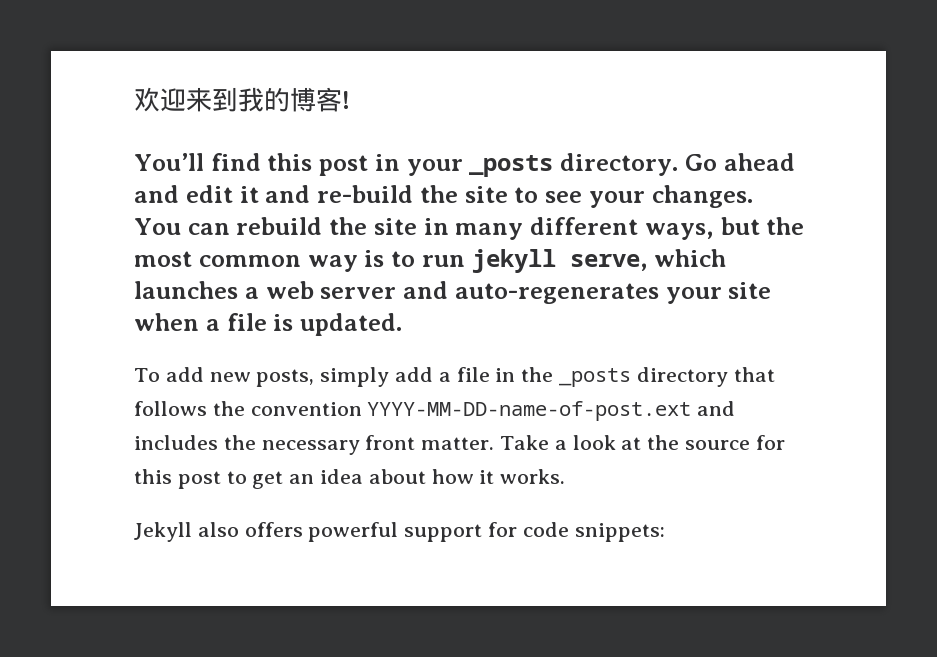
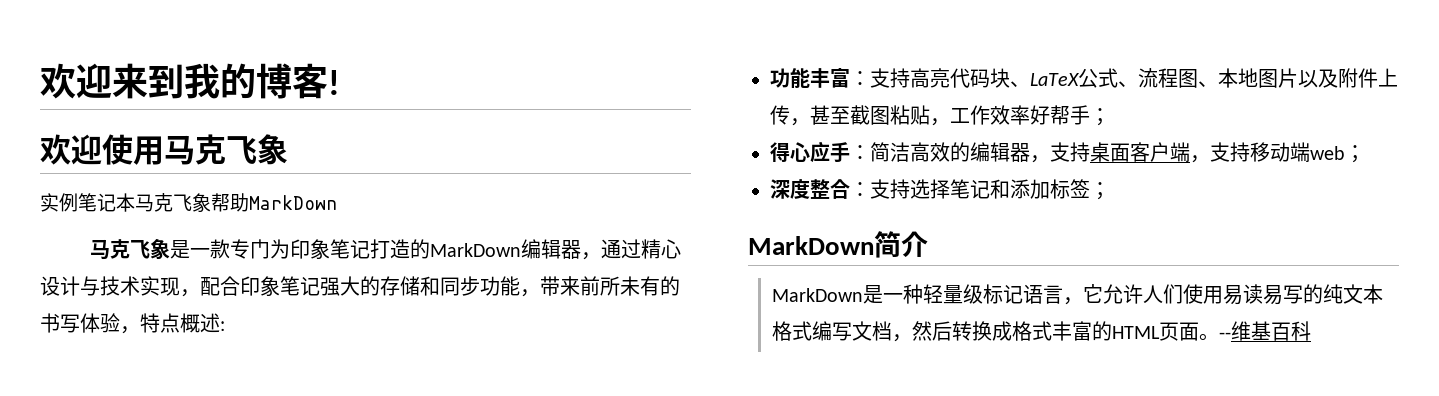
[134,153,795,177] [134,185,753,208] [134,217,805,240] [134,249,727,273] [134,281,772,304] [134,313,402,336] [134,367,775,387] [134,401,736,421] [134,435,785,455] [134,469,566,489] [134,522,665,542] You’ll find this post in your _posts directory. Go ahead and edit it and re-build the site to see your changes. You can rebuild the site in many different ways, but the most common way is to run jekyll serve, which launches a web server and auto-regenerates your site when a file is updated. // To add new posts, simply add a file in the _posts directory that follows the convention YYYY-MM-DD-name-of-post.ext and includes the necessary front matter. Take a look at the source for this post to get an idea about how it works. // Jekyll also offers powerful support for code snippets: -> [40,134,288,165] [40,193,337,212] [90,238,682,260] [40,276,680,297] [40,313,225,334] [770,68,1398,88] [770,105,1110,126] [770,141,1365,163] [770,179,1110,200] [748,231,928,258] [772,284,1384,305] [772,321,1312,342] 欢迎使用马克飞象 // 实例笔记本马克飞象帮助MarkDown // 马克飞象是一款专门为印象笔记打造的MarkDown编辑器，通过精心设计与技术实现，配合印象笔记强大的存储和同步功能，带来前所未有的书写体验，特点概述: // 功能丰富：支持高亮代码块、LaTeX公式、流程图、本地图片以及附件上传，甚至截图粘贴，工作效率好帮手； // 得心应手：简洁高效的编辑器，支持桌面客户端，支持移动端web； // 深度整合：支持选择笔记和添加标签； // MarkDown简介 // MarkDown是一种轻量级标记语言，它允许人们使用易读易写的纯文本格式编写文档，然后转换成格式丰富的HTML页面。--维基百科

